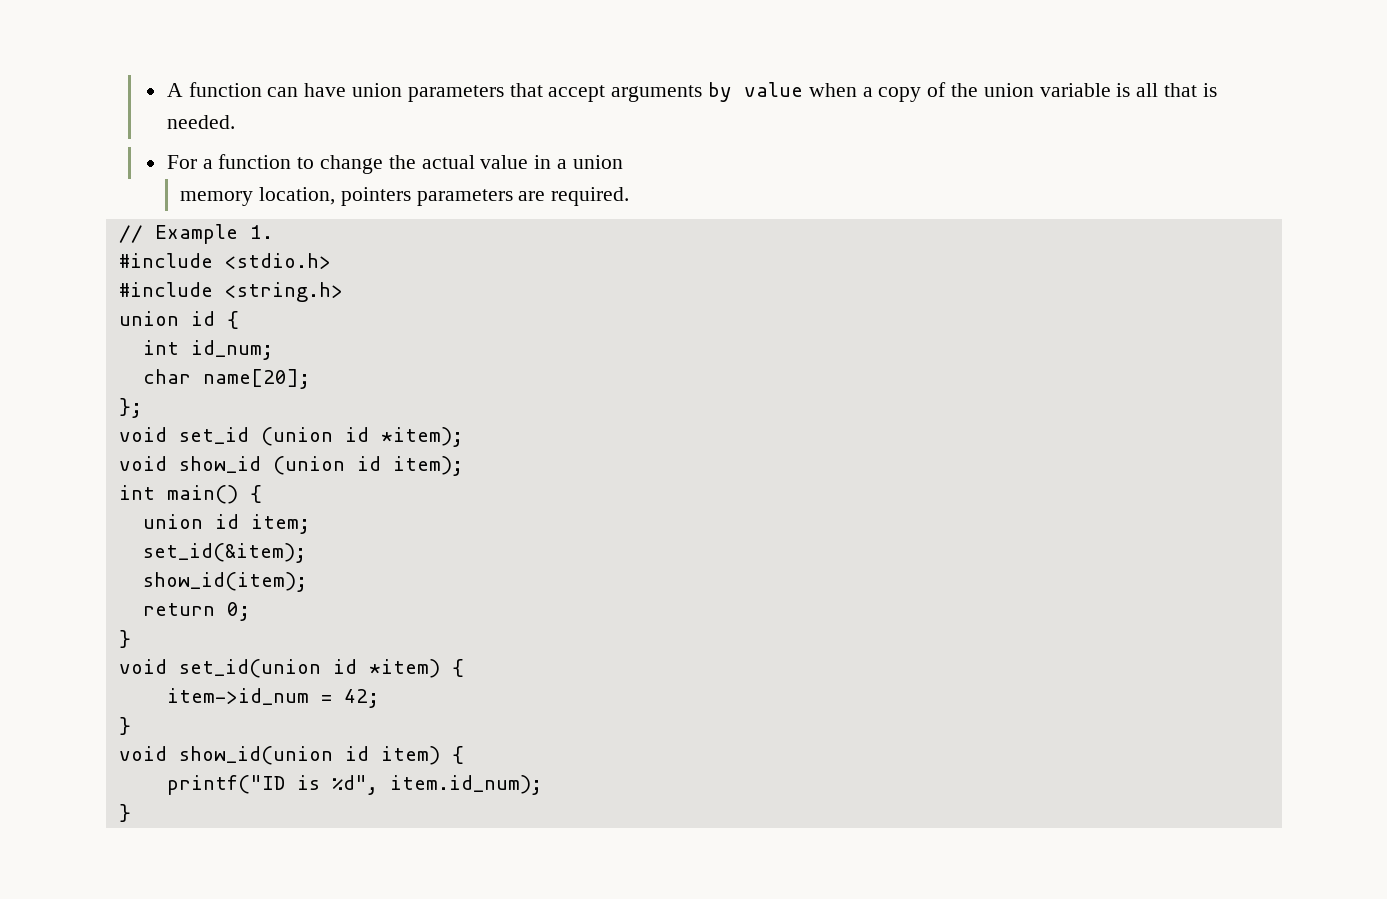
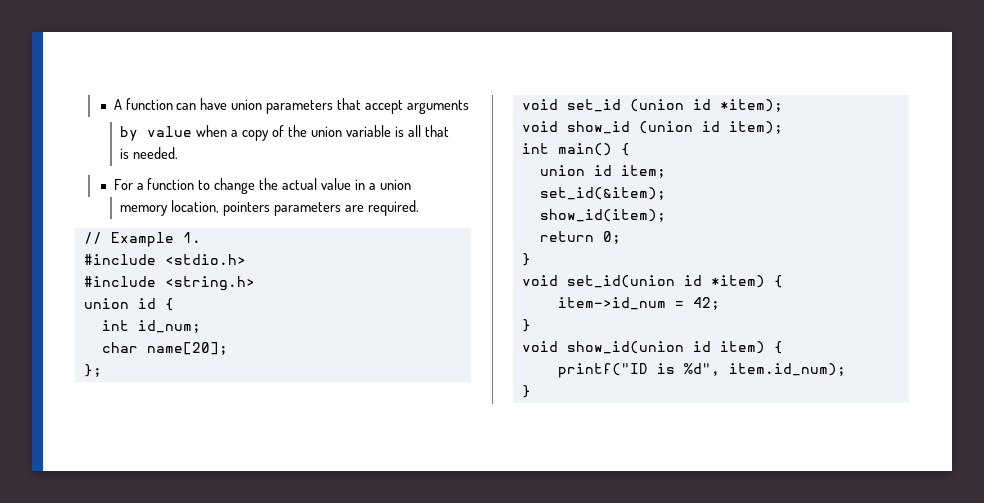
(703, 93) none -> (469, 107) //
(1197, 90) none -> (449, 131) //

